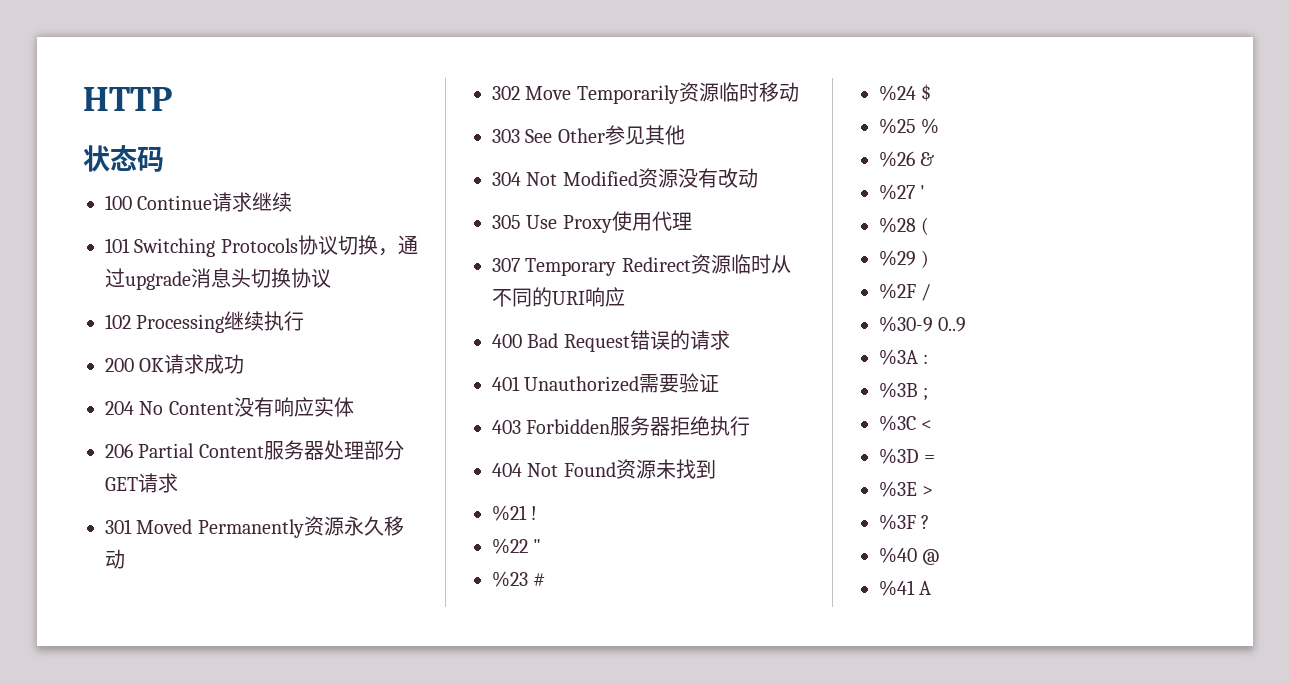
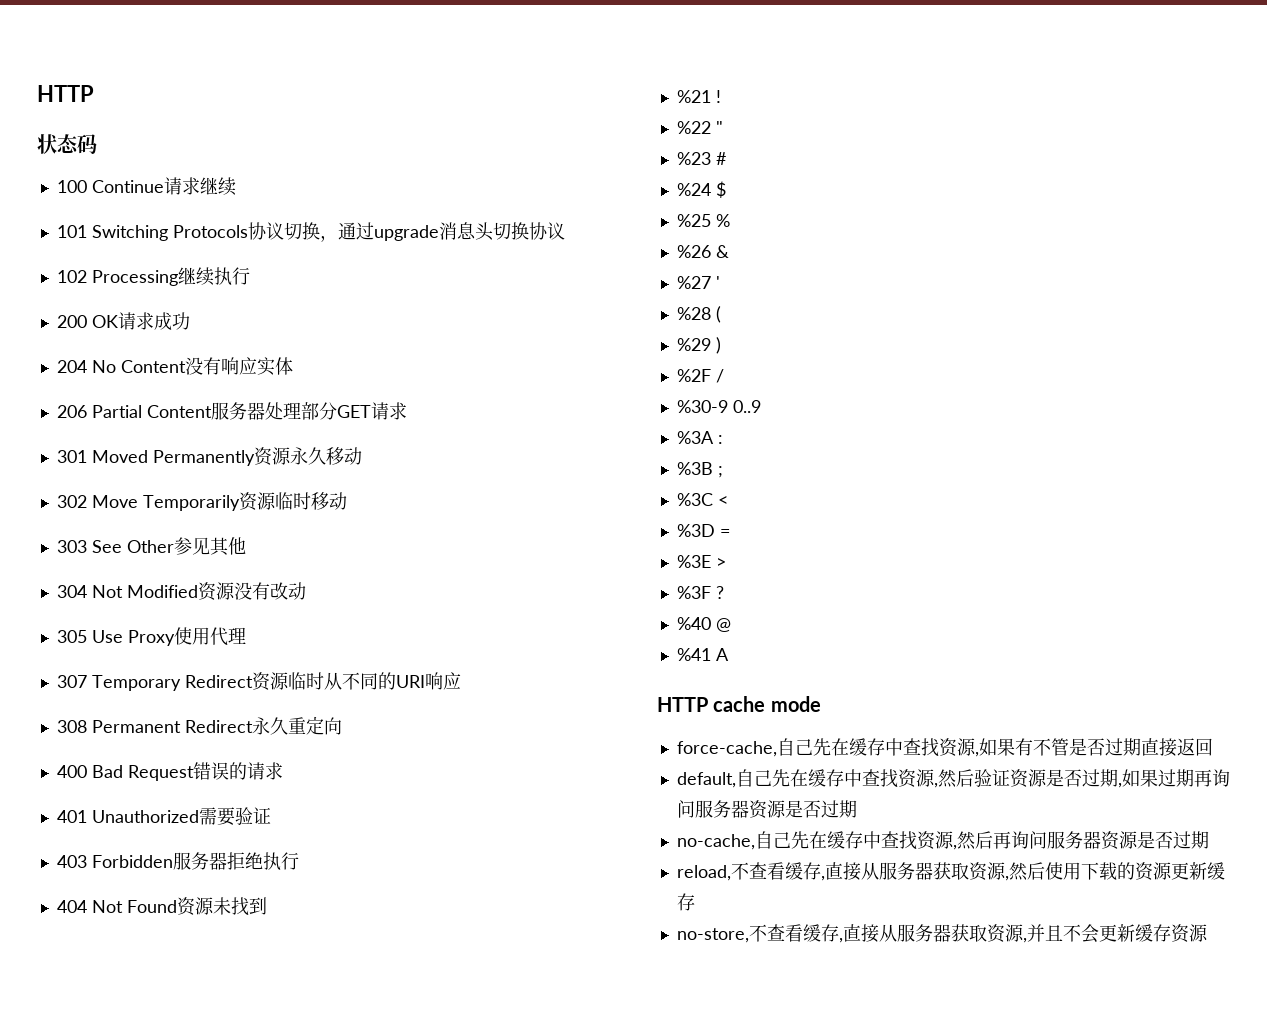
(625, 297) none -> [56,716,342,735] // 308 Permanent Redirect永久重定向
(932, 588) none -> [657,696,821,712] [676,738,1213,757] [676,769,1230,788] [676,800,857,819] [676,831,1209,850] [676,862,1225,881] [676,893,695,911] [676,924,1208,943] // HTTP cache mode // force-cache,自己先在缓存中查找资源,如果有不管是否过期直接返回 // default,自己先在缓存中查找资源,然后验证资源是否过期,如果过期再询问服务器资源是否过期 // no-cache,自己先在缓存中查找资源,然后再询问服务器资源是否过期 // reload,不查看缓存,直接从服务器获取资源,然后使用下载的资源更新缓存 // no-store,不查看缓存,直接从服务器获取资源,并且不会更新缓存资源

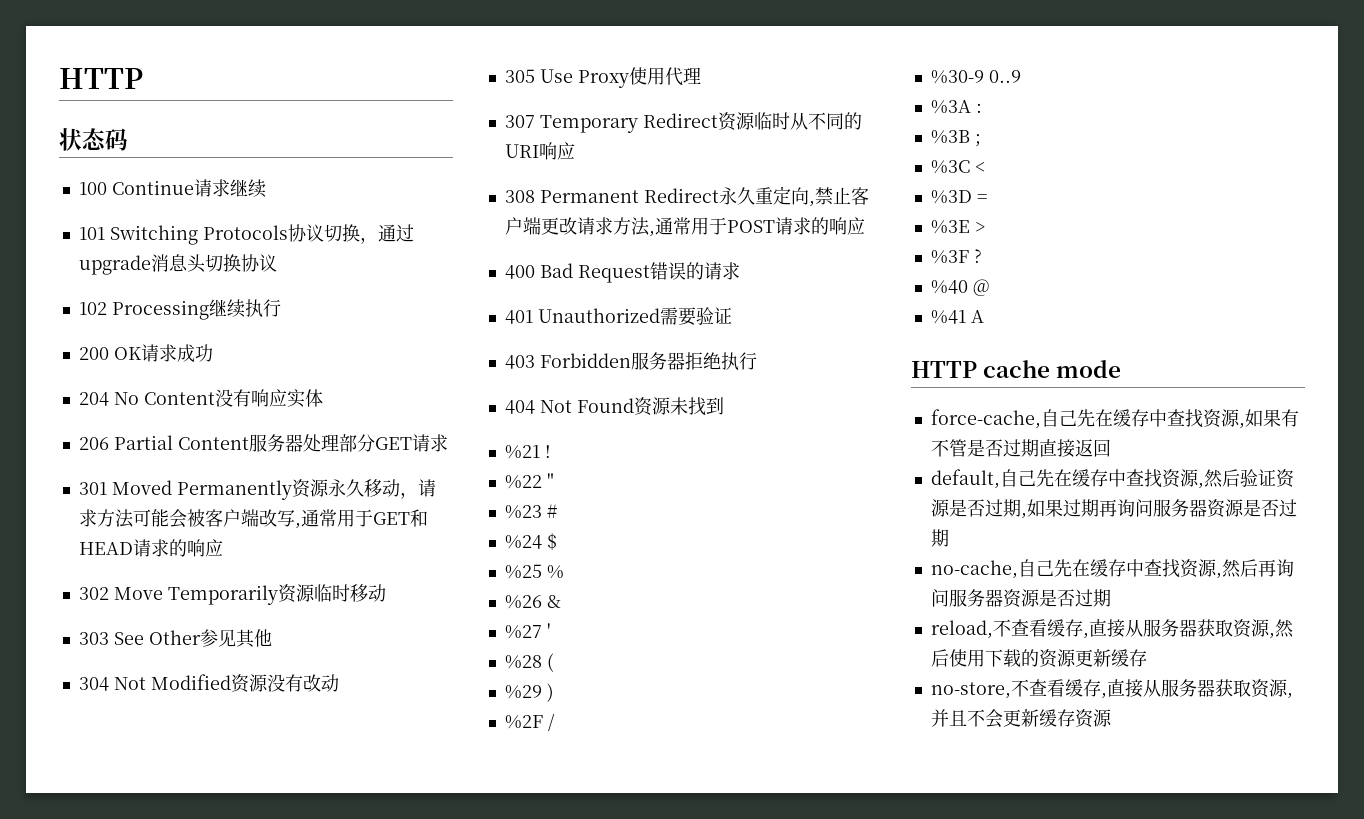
(362, 456) none -> [399,479,436,499] [78,509,428,529] [78,539,223,557] ，请求方法可能会被客户端改写,通常用于GET和HEAD请求的响应
(342, 726) none -> [808,187,869,207] [504,217,865,237] ,禁止客户端更改请求方法,通常用于POST请求的响应

